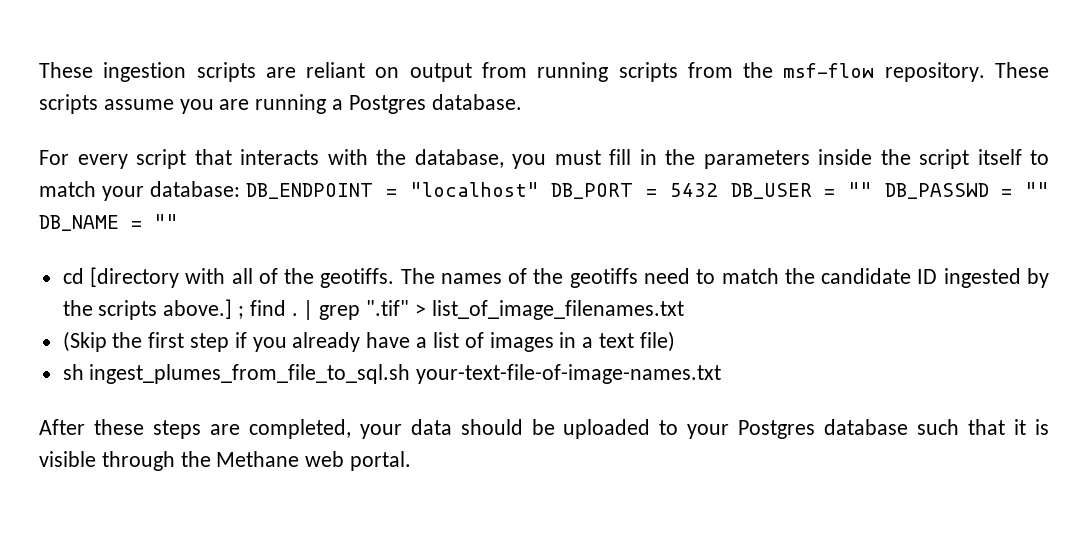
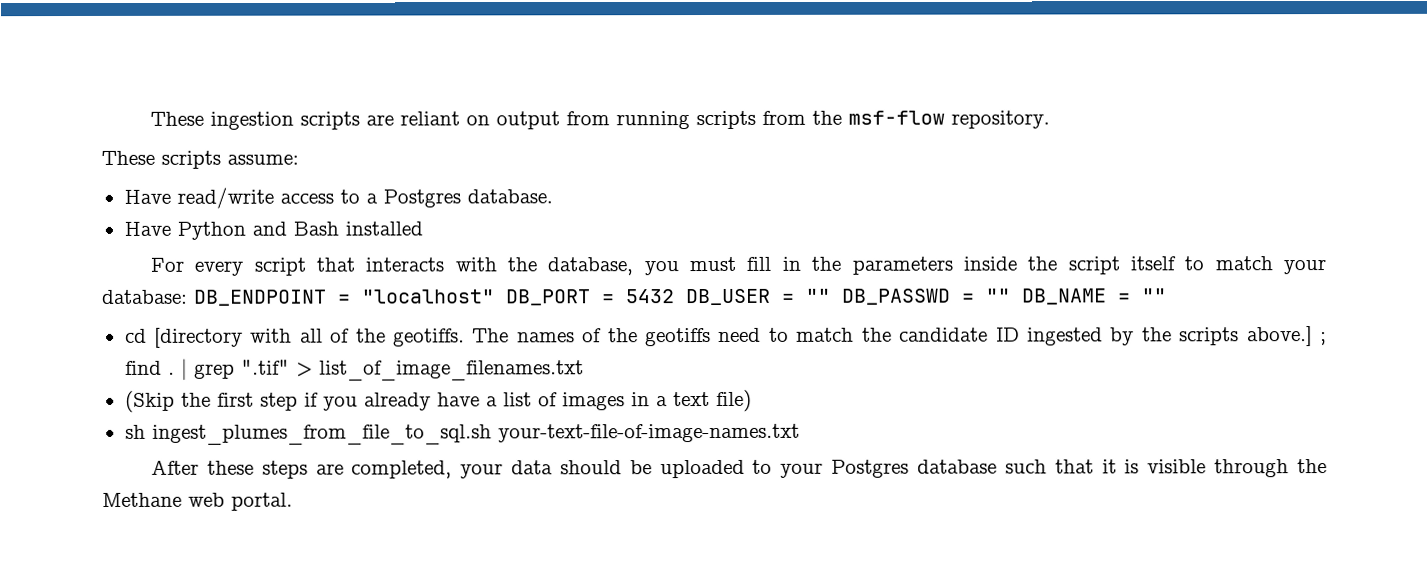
(985, 72) none -> (1050, 119) //
[103,94,522,114] assume you are running a Postgres database. -> [227,154,299,165] [123,187,553,209] [123,221,423,240] assume: // Have read/write access to a Postgres database. // Have Python and Bash installed

